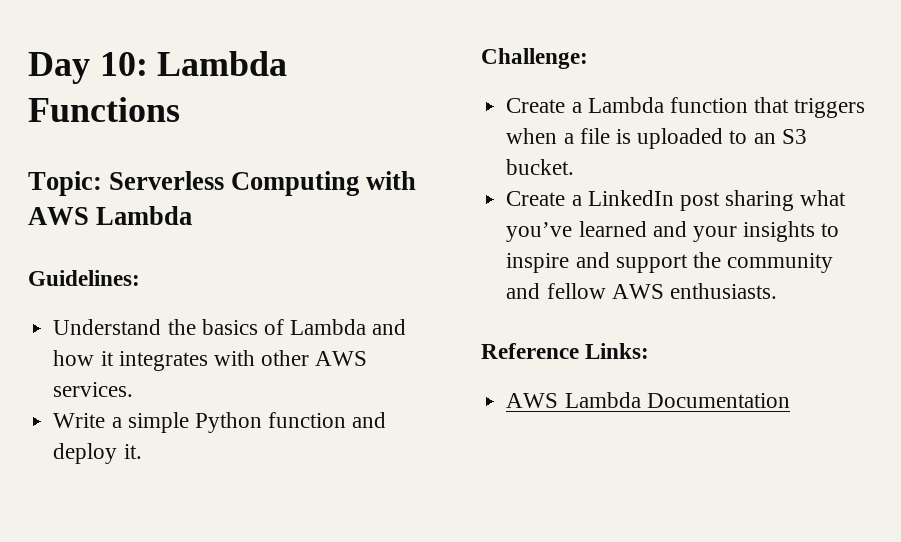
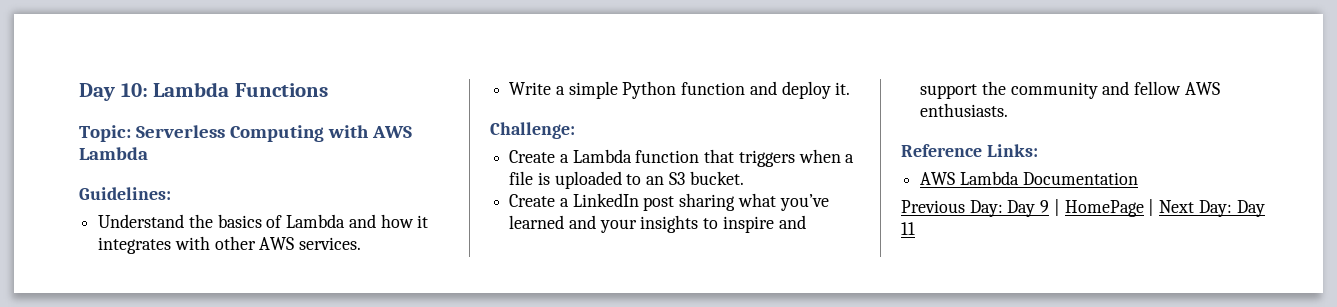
(790, 400) none -> [901,199,1265,217] [901,222,915,235] // Previous Day: Day 9 | HomePage | Next Day: Day 11

